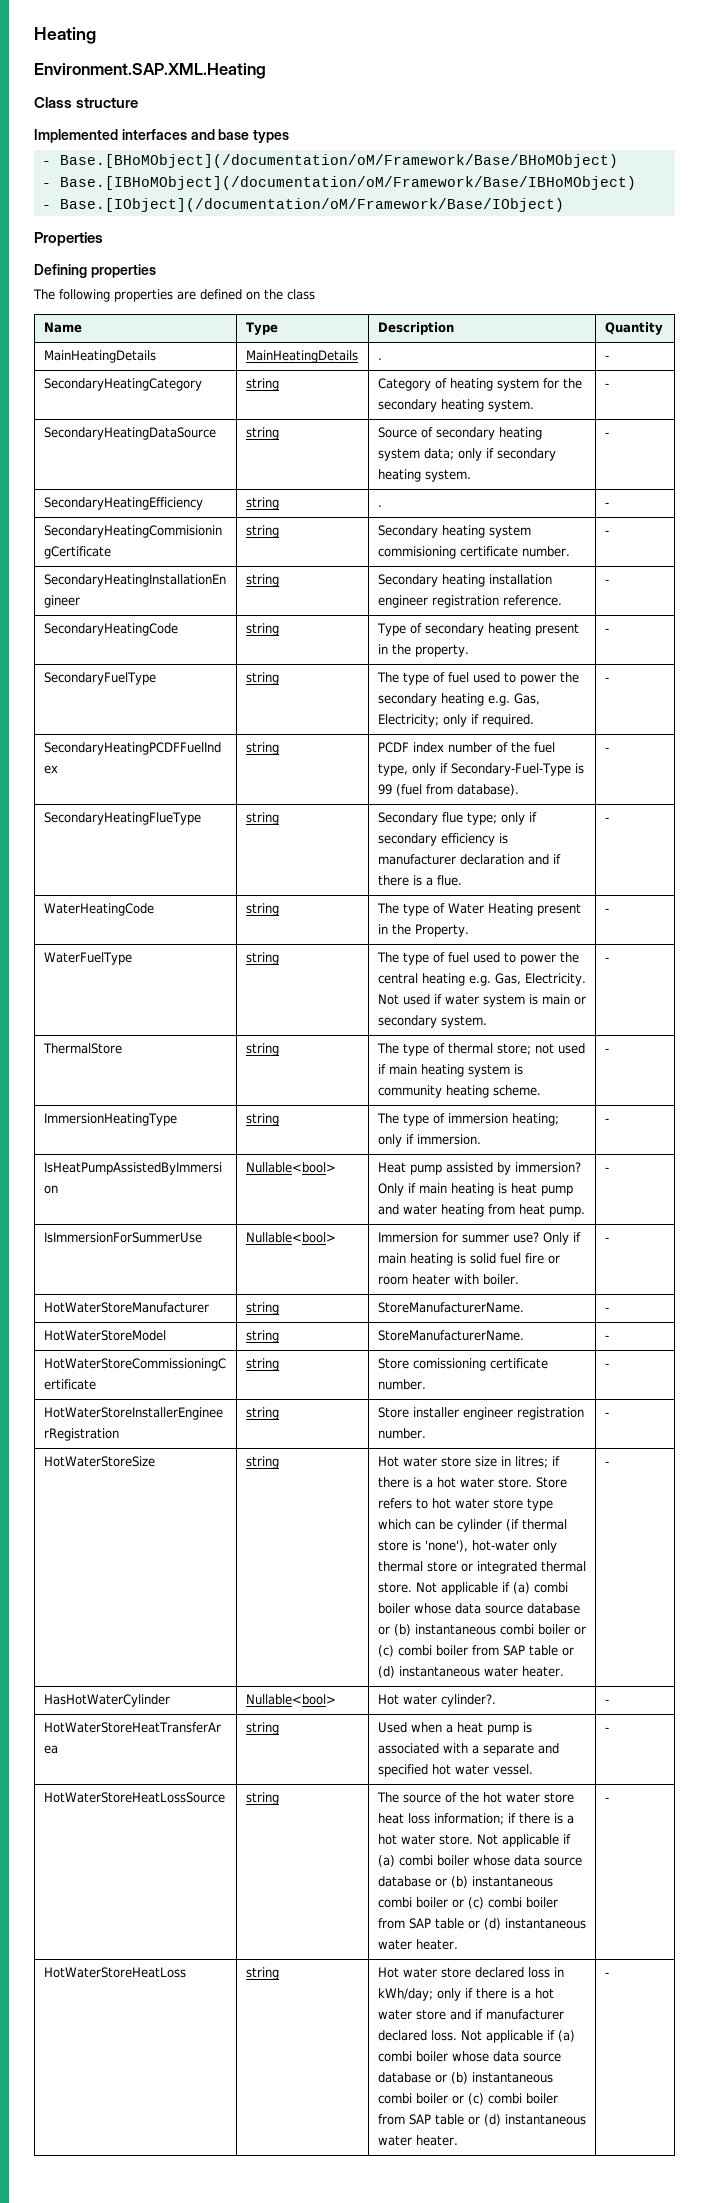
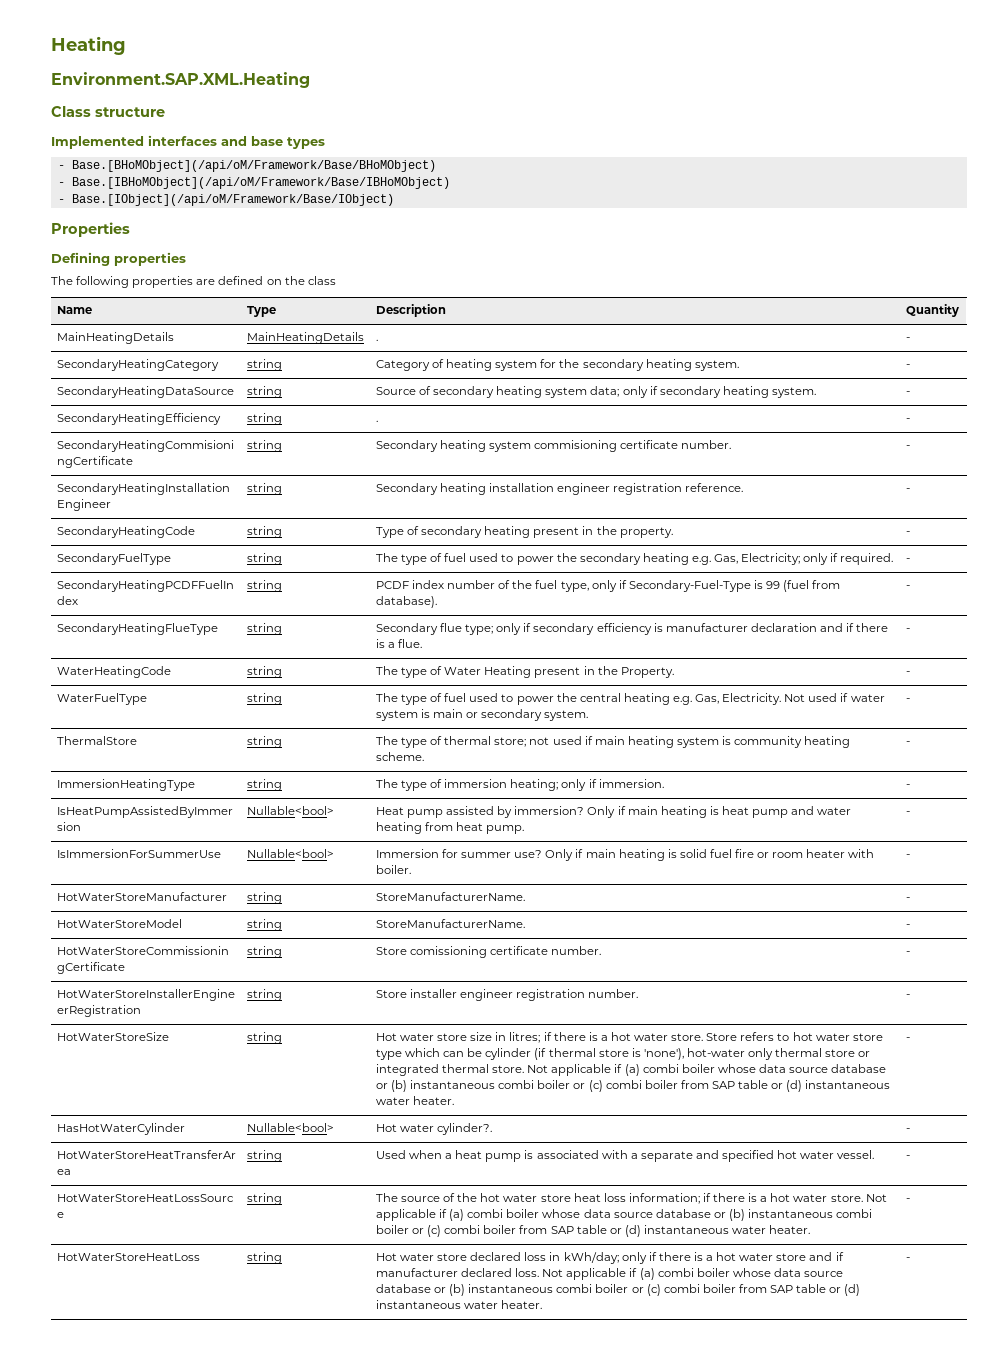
[59,154,618,168] [41,176,636,190] [41,198,564,212] Base.[BHoMObject](/documentation/oM/Framework/Base/BHoMObject) // - Base.[IBHoMObject](/documentation/oM/Framework/Base/IBHoMObject) // - Base.[IObject](/documentation/oM/Framework/Base/IObject) -> [71,160,436,172] [57,177,450,189] [57,194,394,206] Base.[BHoMObject](/api/oM/Framework/Base/BHoMObject) // - Base.[IBHoMObject](/api/oM/Framework/Base/IBHoMObject) // - Base.[IObject](/api/oM/Framework/Base/IObject)

